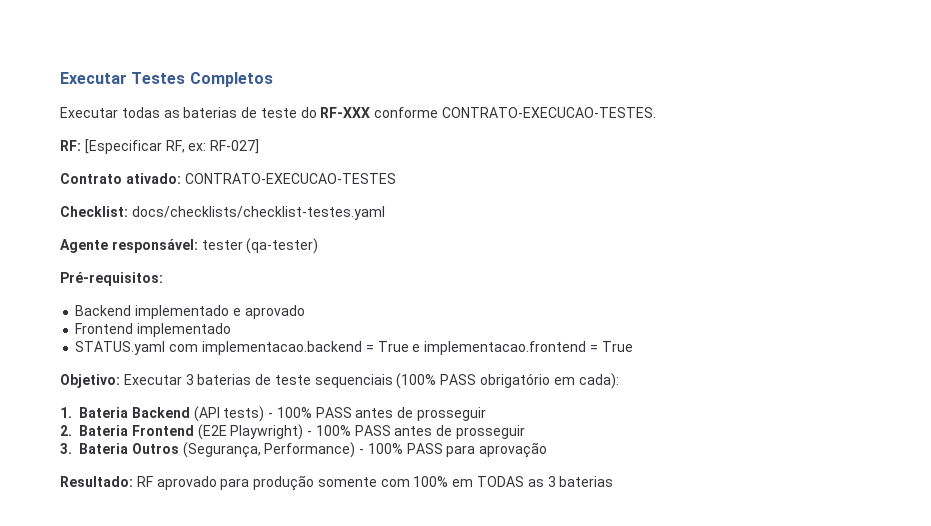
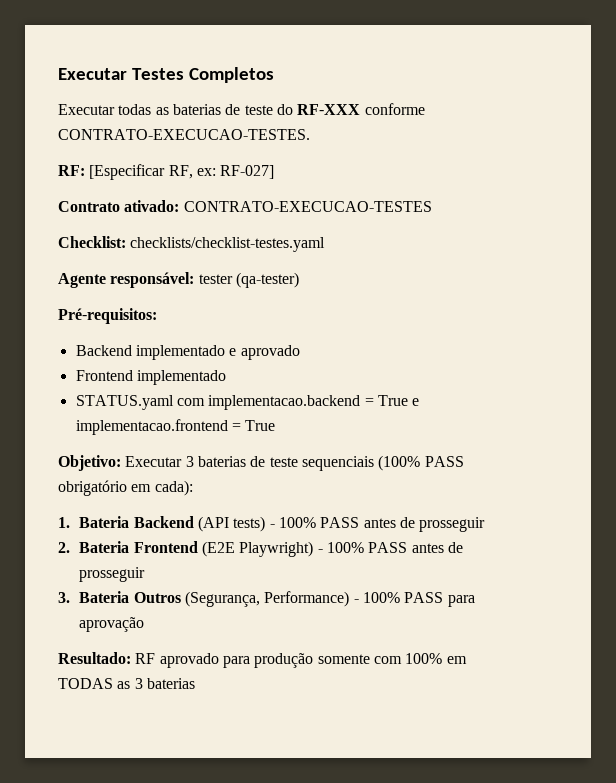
[131,206,385,220] docs/checklists/checklist-testes.yaml -> [130,237,326,252] checklists/checklist-testes.yaml

